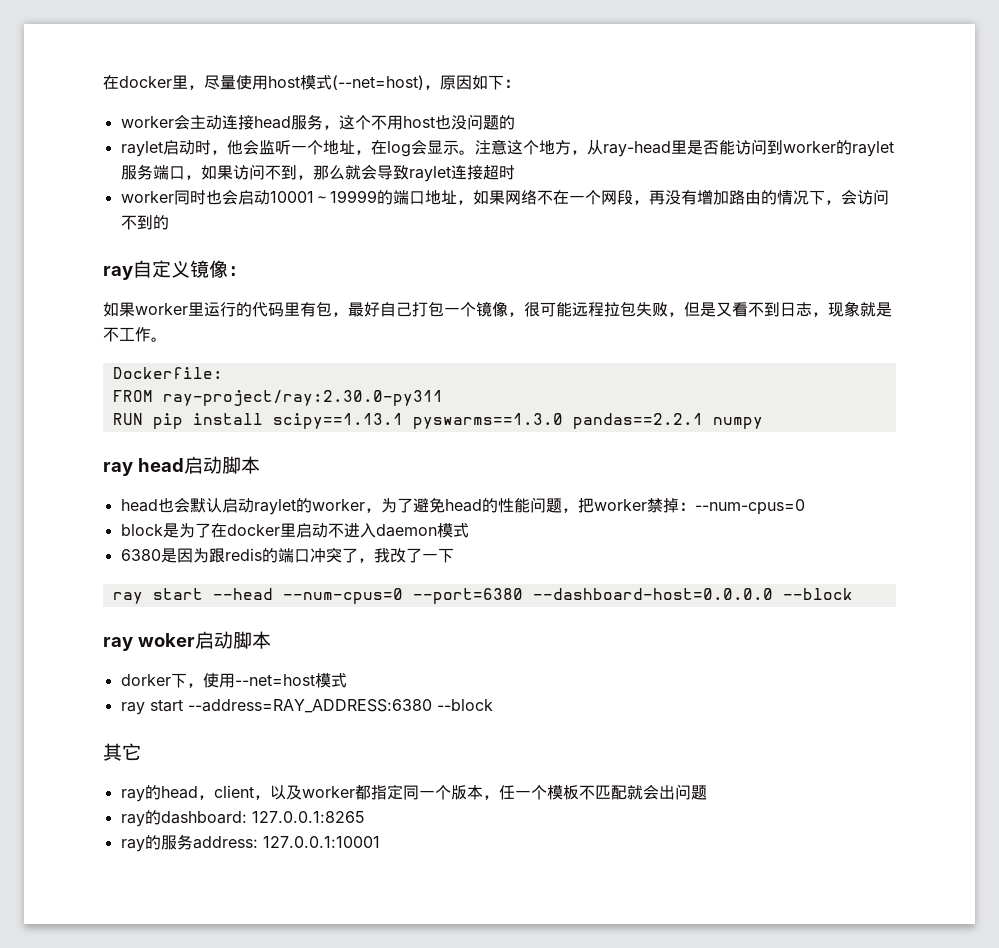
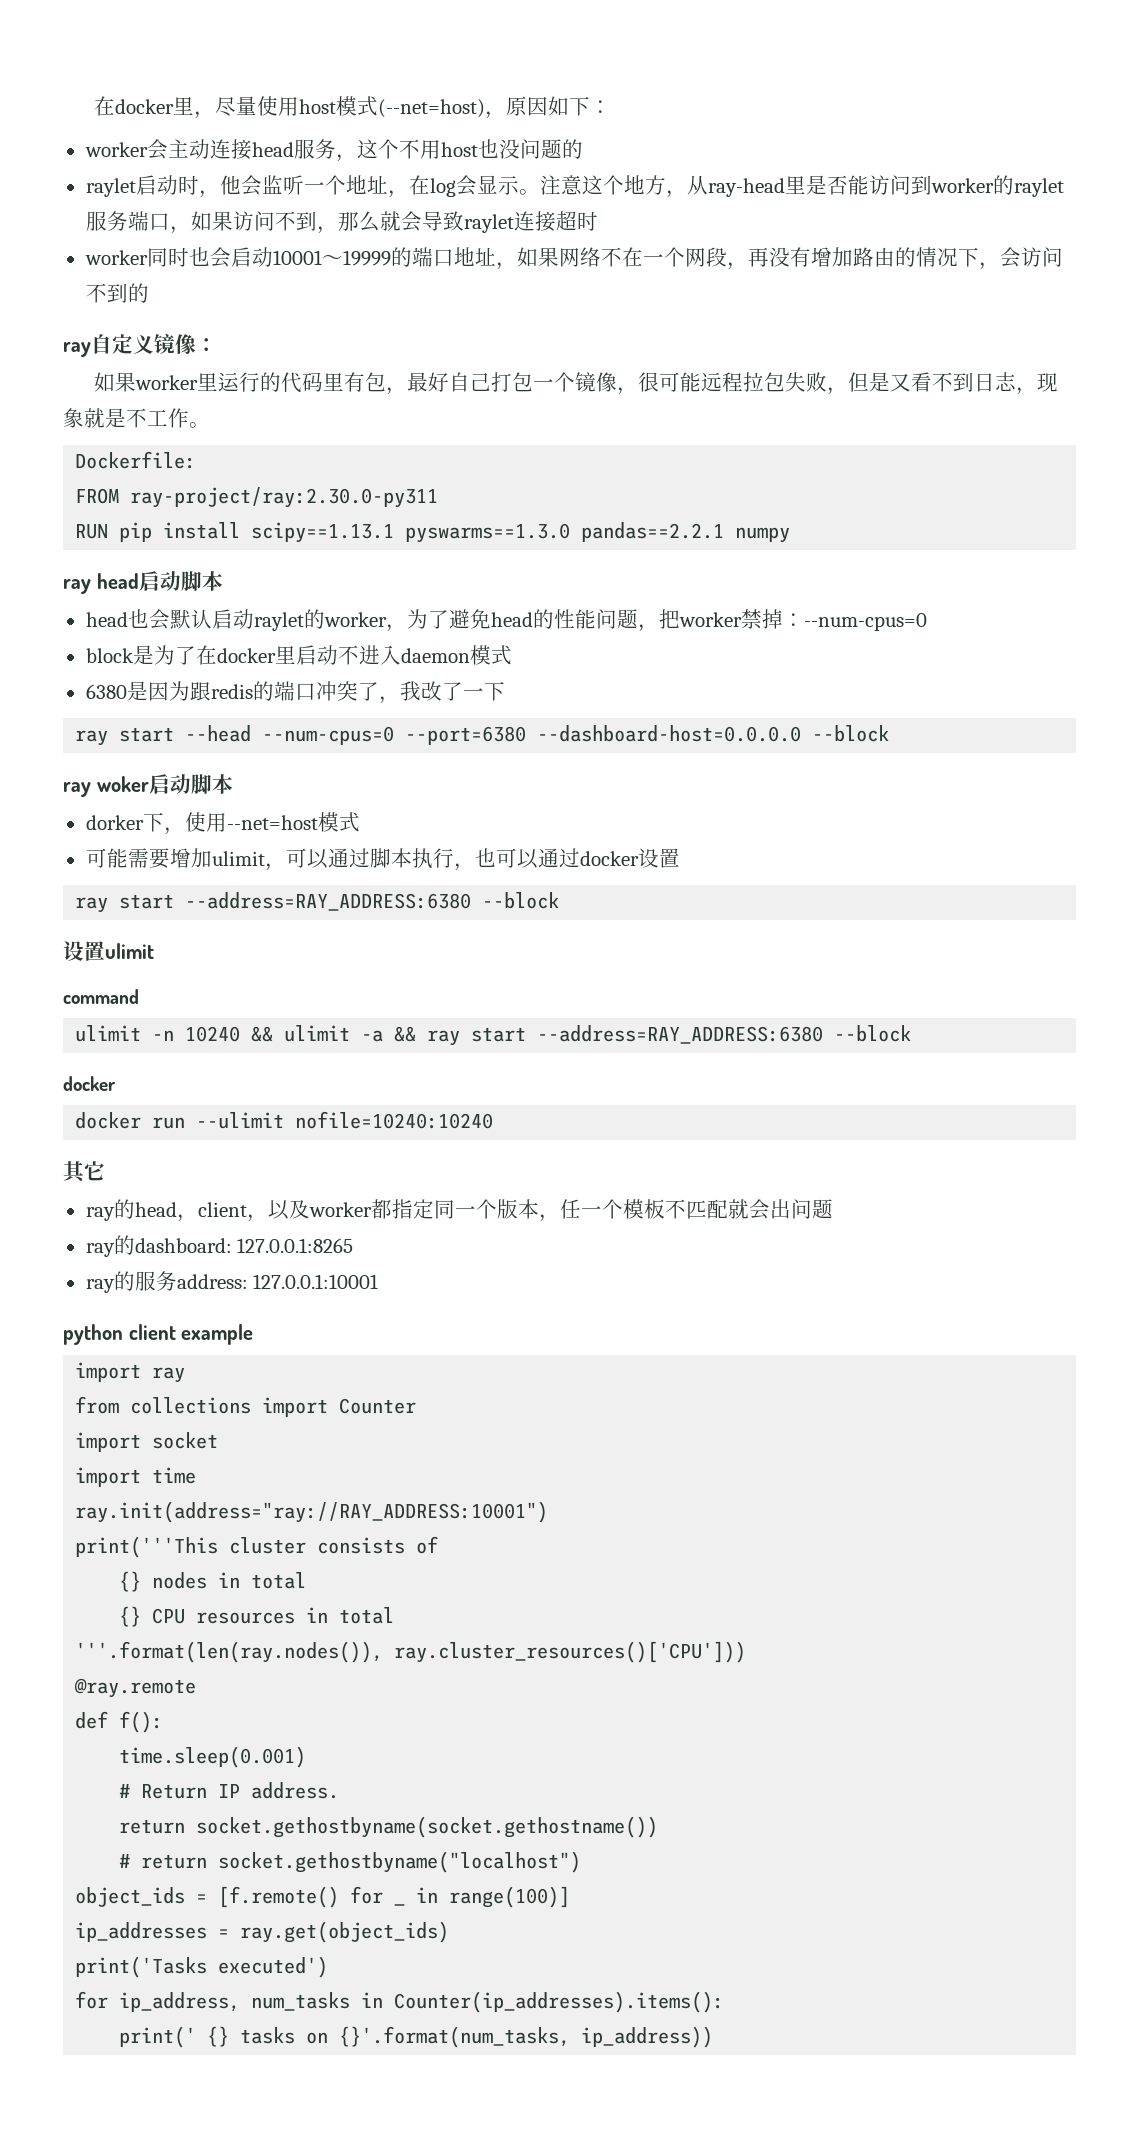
[120,699,493,715] ray start --address=RAY_ADDRESS:6380 --block -> [85,848,680,871] [75,892,560,913] [63,941,154,961] [63,989,139,1004] [75,1025,912,1046] [63,1076,116,1091] [75,1111,494,1129] 可能需要增加ulimit，可以通过脚本执行，也可以通过docker设置 // ray start --address=RAY_ADDRESS:6380 --block // 设置ulimit // command // ulimit -n 10240 && ulimit -a && ray start --address=RAY_ADDRESS:6380 --block // docker // docker run --ulimit nofile=10240:10240
(380, 842) none -> [63,1324,254,1345] [75,1362,186,1383] [75,1396,417,1417] [75,1432,219,1452] [75,1467,197,1487] [75,1501,549,1523] [75,1536,439,1558] [119,1571,307,1592] [119,1606,395,1627] [75,1641,747,1663] [74,1678,197,1698] [75,1711,164,1733] [119,1746,307,1768] [119,1782,340,1799] [119,1816,659,1838] [119,1851,582,1873] [75,1886,406,1908] [416,1886,571,1908] [75,1921,450,1943] [75,1956,329,1978] [75,1991,725,2013] [119,2026,714,2048] // python client example // import ray // from collections import Counter // import socket // import time // ray.init(address="ray://RAY_ADDRESS:10001") // print('''This cluster consists of // {} nodes in total // {} CPU resources in total // '''.format(len(ray.nodes()), ray.cluster_resources()['CPU'])) // @ray.remote // def f(): // time.sleep(0.001) // # Return IP address. // return socket.gethostbyname(socket.gethostname()) // # return socket.gethostbyname("localhost") // object_ids = [f.remote() for _ in range(100)] // ip_addresses = ray.get(object_ids) // print('Tasks executed') // for ip_address, num_tasks in Counter(ip_addresses).items(): // print(' {} tasks on {}'.format(num_tasks, ip_address))

